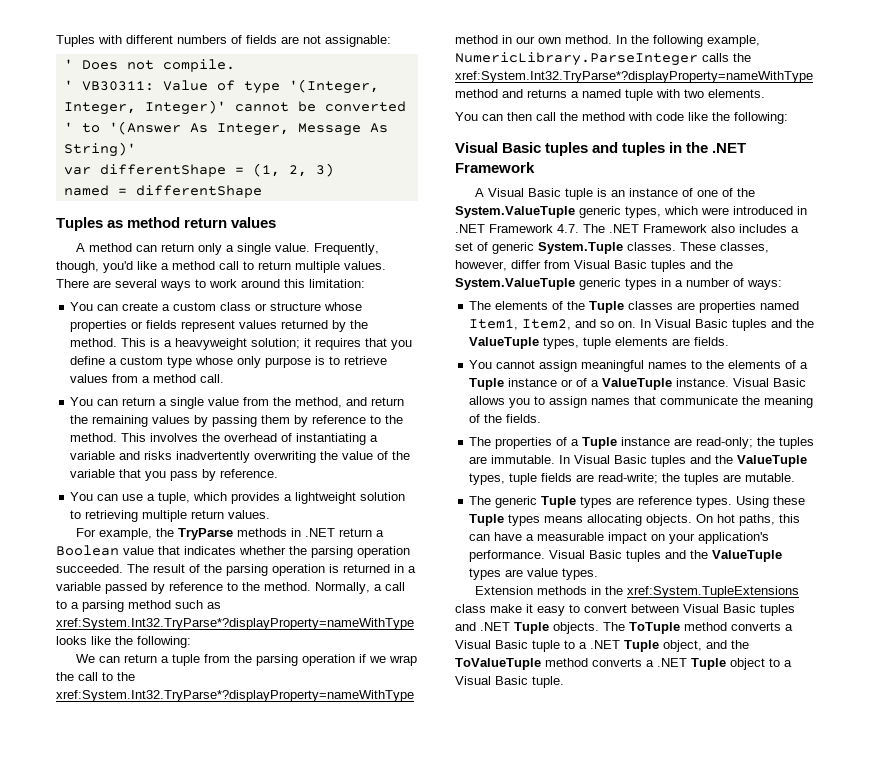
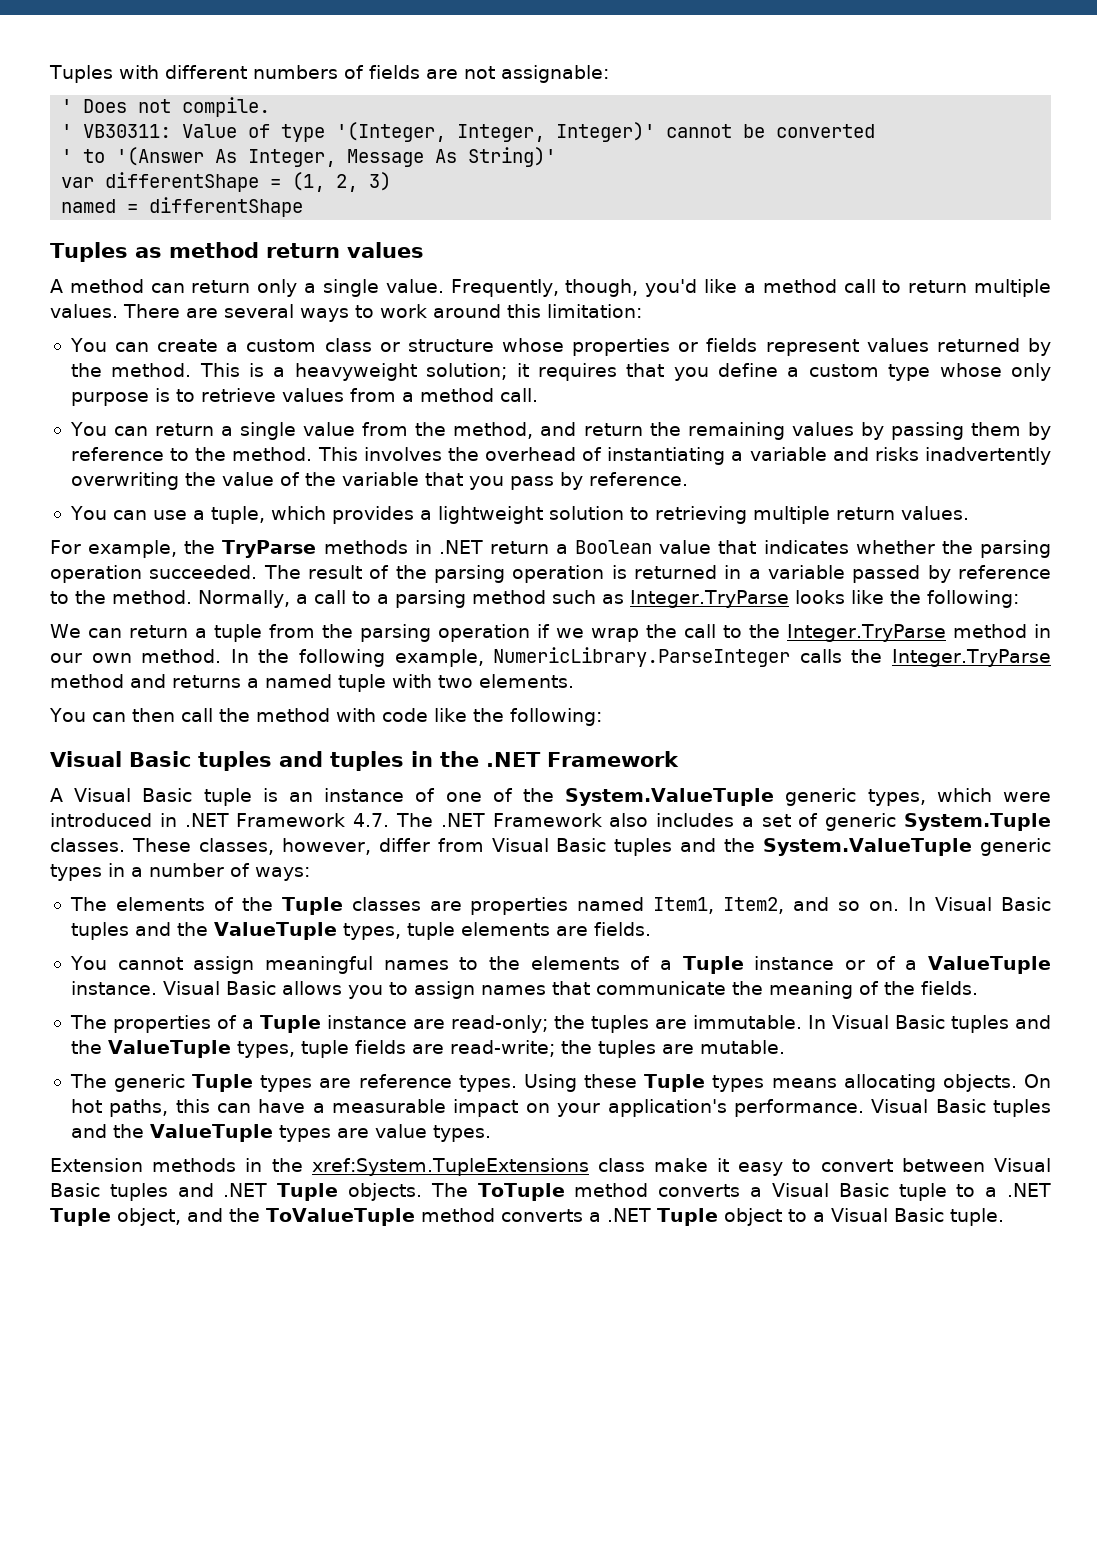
[56,618,414,630] xref:System.Int32.TryParse*?displayProperty=nameWithType -> [630,590,789,608] Integer.TryParse
[56,690,414,702] xref:System.Int32.TryParse*?displayProperty=nameWithType -> [787,624,947,642] Integer.TryParse
[455,71,813,83] xref:System.Int32.TryParse*?displayProperty=nameWithType -> [892,649,1052,667] Integer.TryParse

